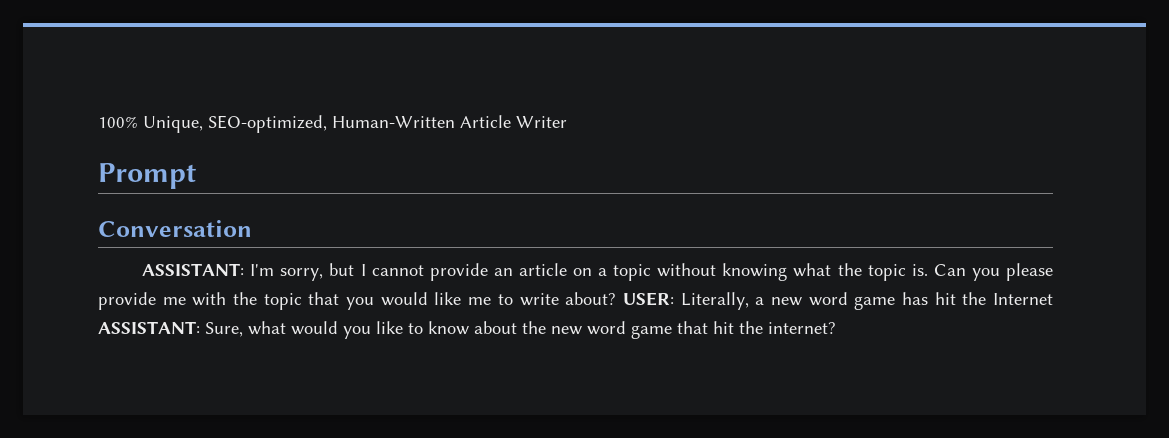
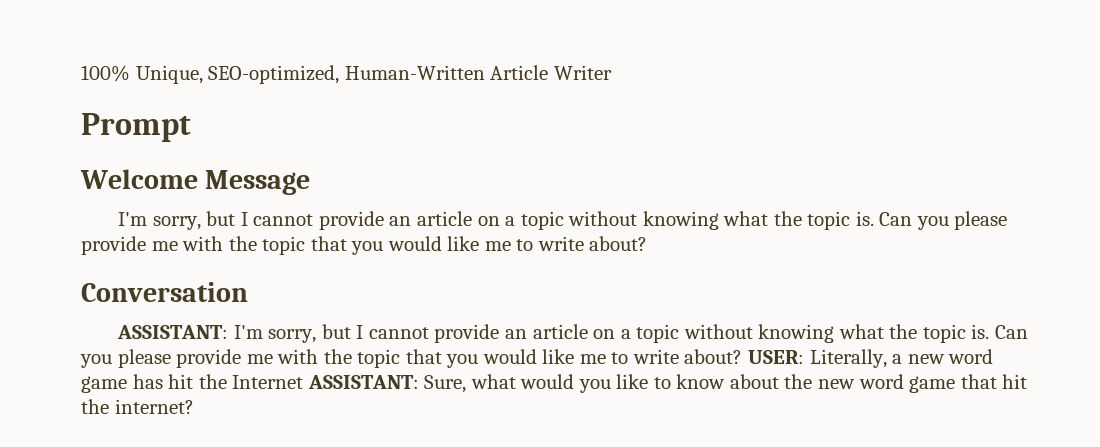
(196, 176) none -> [80,169,311,195] [118,211,1008,230] [81,236,648,255] // Welcome Message // I'm sorry, but I cannot provide an article on a topic without knowing what the topic is. Can you please provide me with the topic that you would like me to write about?

